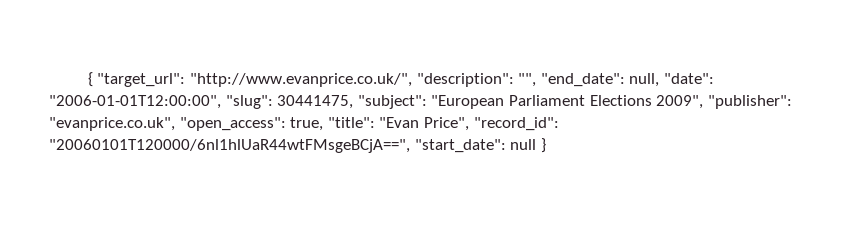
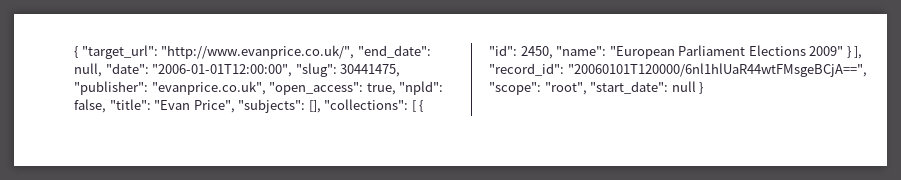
[416,73,537,87] "description": "", -> (355, 52) none
[357,95,704,109] "subject": "European Parliament Elections 2009", -> (401, 70) none
(324, 124) none -> [399,81,444,95] [74,99,106,113] "npld": false,
[473,117,559,131] [49,139,410,153] "record_id": "20060101T120000/6nl1hlUaR44wtFMsgeBCjA==", -> [238,99,424,113] [489,45,863,59] [489,63,867,77] [489,82,587,95] "subjects": [], "collections": [ { "id": 2450, "name": "European Parliament Elections 2009" } ], "record_id": "20060101T120000/6nl1hlUaR44wtFMsgeBCjA==", "scope": "root",

